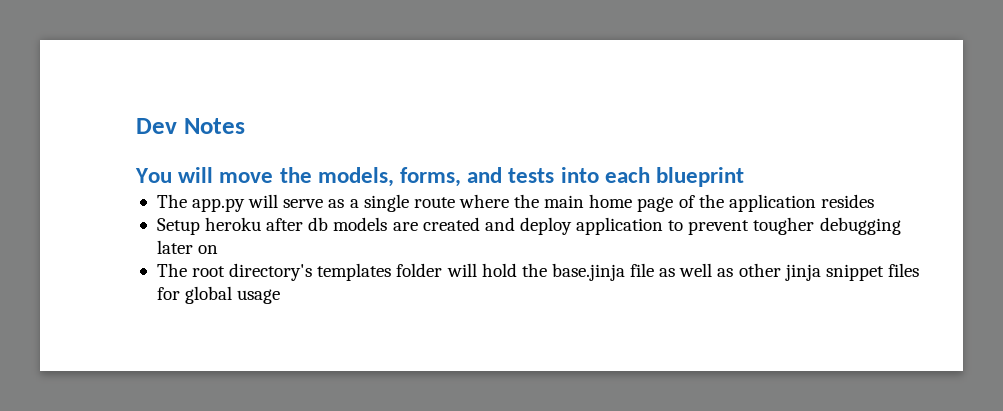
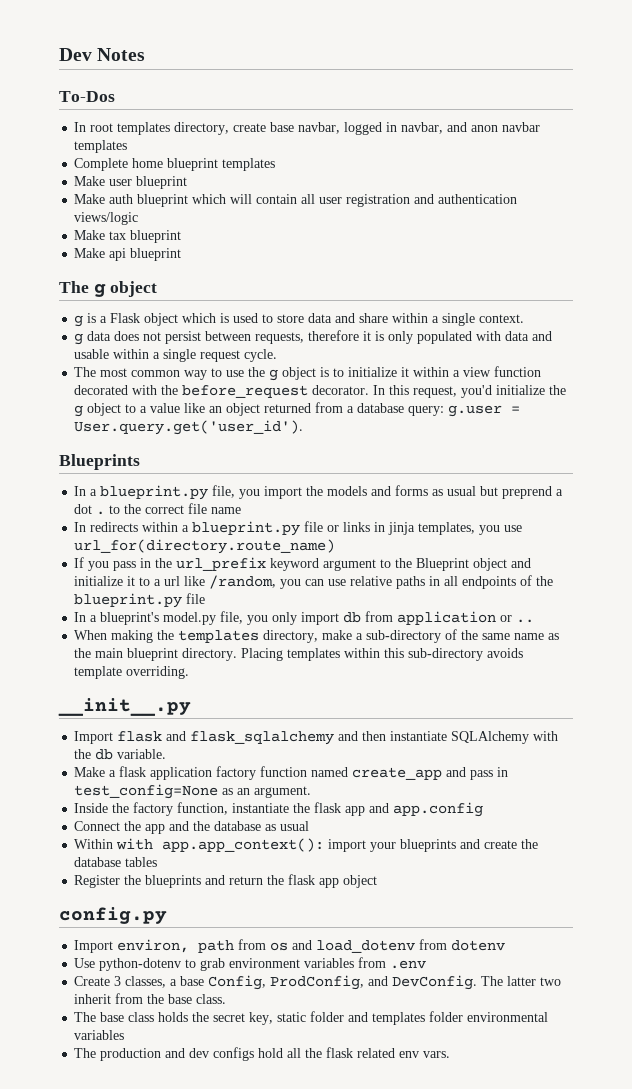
[135,167,745,187] [156,194,874,212] [156,217,901,235] [156,240,219,254] [156,263,919,281] [156,286,281,304] You will move the models, forms, and tests into each blueprint // The app.py will serve as a single route where the main home page of the application resides // Setup heroku after db models are created and deploy application to prevent tougher debugging later on // The root directory's templates folder will hold the base.jinja file as well as other jinja snippet files for global usage -> [59,91,115,102] [74,122,541,135] [74,140,128,153] [74,158,276,171] [74,176,188,189] [74,194,518,207] [74,212,139,225] [74,230,182,243] [74,248,182,261] [59,281,158,297] [74,313,525,327] [74,330,553,345] [74,349,278,362] [74,366,542,381] [74,385,567,398] [74,402,521,417] [74,420,304,435] [59,454,140,470] [74,485,564,500] [74,503,242,515] [74,521,523,536] [74,539,336,554] [74,557,532,571] [74,575,554,589] [74,593,206,608] [74,611,535,625] [74,629,560,643] [74,648,524,661] [74,666,190,679] [58,698,191,716] [74,731,559,745] [74,749,167,760] [74,766,509,780] [74,784,312,799] [74,802,484,817] [74,821,310,834] [74,838,539,852] [74,857,158,867] [74,874,378,888] [59,907,167,924] [74,939,506,953] [74,957,427,971] [74,975,562,990] [74,993,227,1004] [74,1011,549,1025] [74,1030,125,1040] [74,1047,451,1061] To-Dos // In root templates directory, create base navbar, logged in navbar, and anon navbar templates // Complete home blueprint templates // Make user blueprint // Make auth blueprint which will contain all user registration and authentication views/logic // Make tax blueprint // Make api blueprint // The g object // g is a Flask object which is used to store data and share within a single context. // g data does not persist between requests, therefore it is only populated with data and usable within a single request cycle. // The most common way to use the g object is to initialize it within a view function decorated with the before_request decorator. In this request, you'd initialize the g object to a value like an object returned from a database query: g.user = User.query.get('user_id'). // Blueprints // In a blueprint.py file, you import the models and forms as usual but preprend a dot . to the correct file name // In redirects within a blueprint.py file or links in jinja templates, you use url_for(directory.route_name) // If you pass in the url_prefix keyword argument to the Blueprint object and initialize it to a url like /random, you can use relative paths in all endpoints of the blueprint.py file // In a blueprint's model.py file, you only import db from application or .. // When making the templates directory, make a sub-directory of the same name as the main blueprint directory. Placing templates within this sub-directory avoids template overriding. // __init__.py // Import flask and flask_sqlalchemy and then instantiate SQLAlchemy with the db variable. // Make a flask application factory function named create_app and pass in test_config=None as an argument. // Inside the factory function, instantiate the flask app and app.config // Connect the app and the database as usual // Within with app.app_context(): import your blueprints and create the database tables // Register the blueprints and return the flask app object // config.py // Import environ, path from os and load_dotenv from dotenv // Use python-dotenv to grab environment variables from .env // Create 3 classes, a base Config, ProdConfig, and DevConfig. The latter two inherit from the base class. // The base class holds the secret key, static folder and templates folder environmental variables // The production and dev configs hold all the flask related env vars.

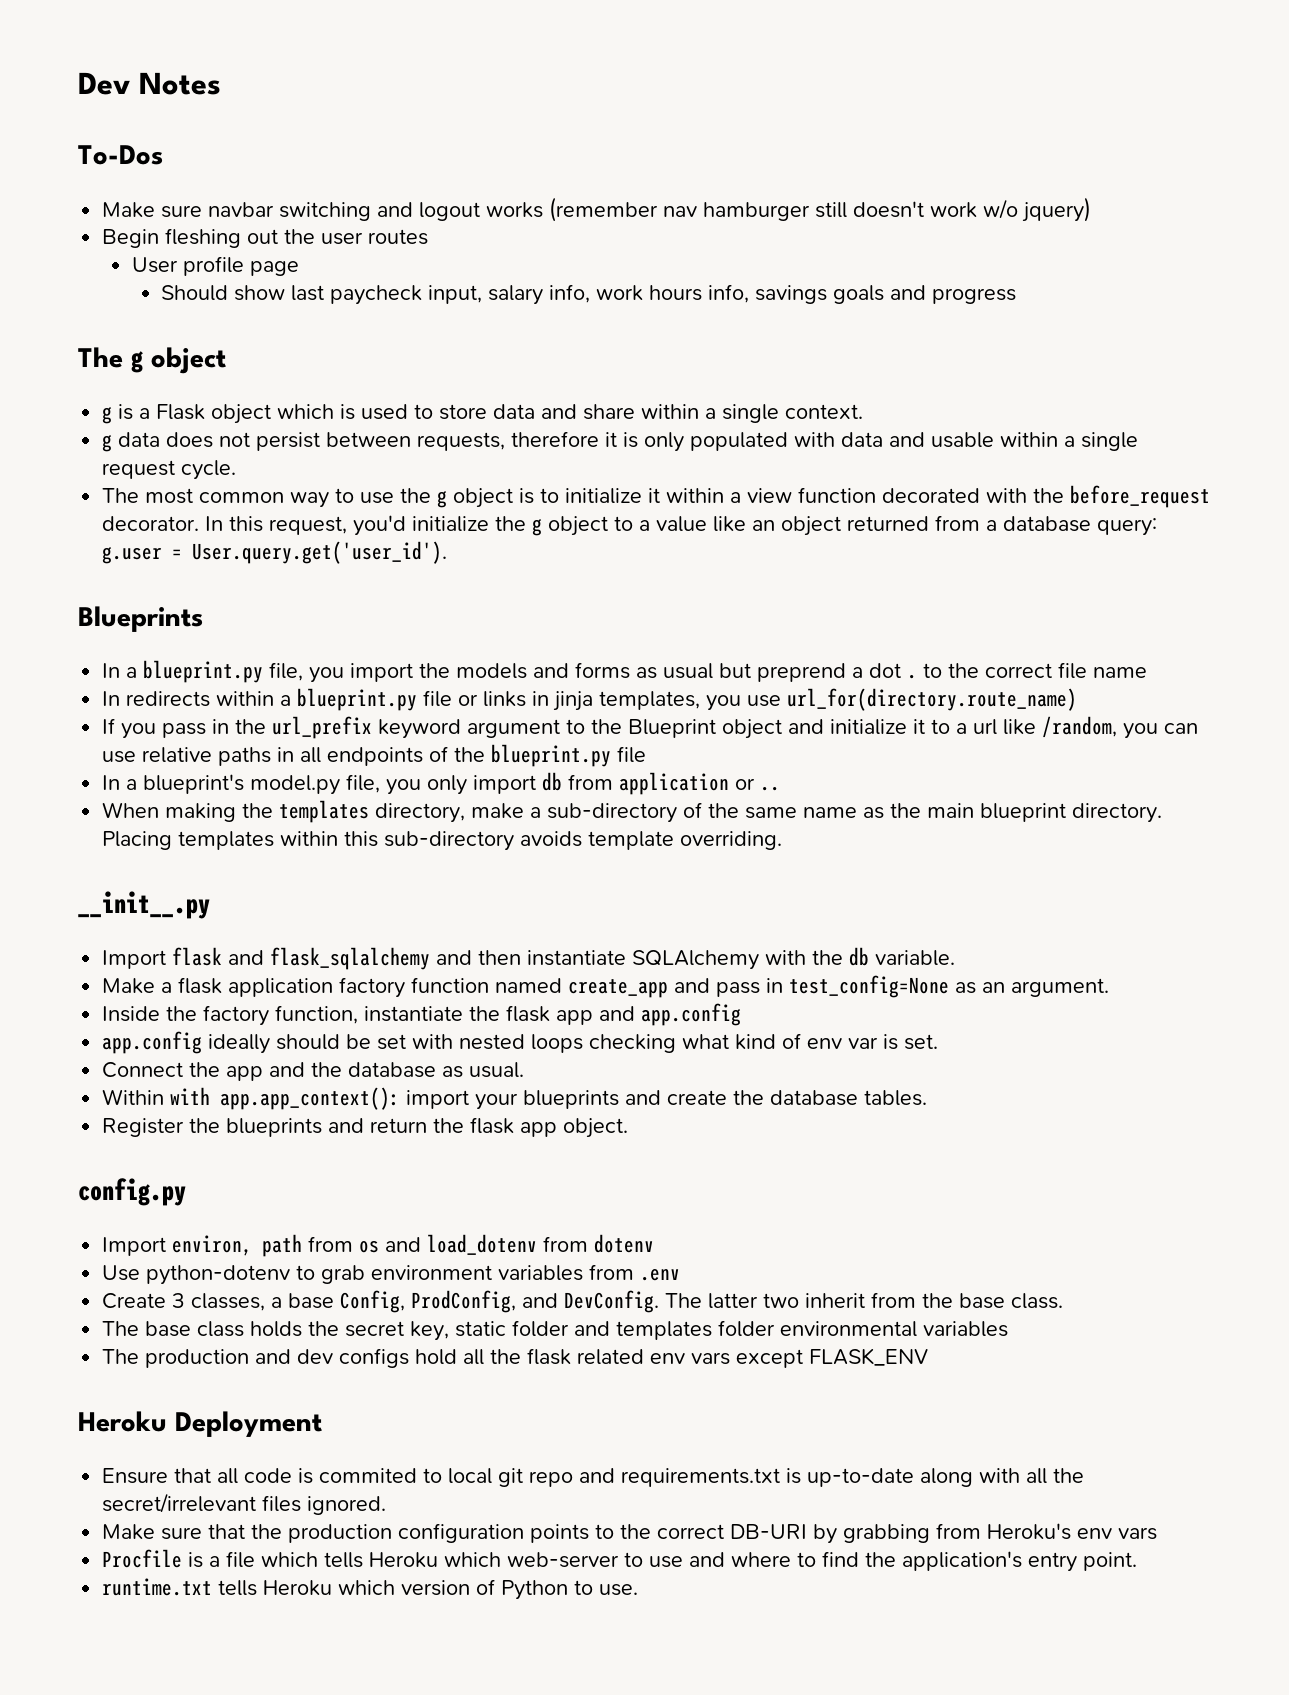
[74,122,541,135] [74,140,128,153] [74,158,276,171] [74,176,188,189] [74,194,518,207] [74,212,139,225] [74,230,182,243] [74,248,182,261] In root templates directory, create base navbar, logged in navbar, and anon navbar templates // Complete home blueprint templates // Make user blueprint // Make auth blueprint which will contain all user registration and authentication views/logic // Make tax blueprint // Make api blueprint -> [102,197,1092,222] [102,228,429,248] [131,256,299,276] [161,284,1017,305] Make sure navbar switching and logout works (remember nav hamburger still doesn't work w/o jquery) // Begin fleshing out the user routes // User profile page // Should show last paycheck input, salary info, work hours info, savings goals and progress
(484, 809) none -> [102,1031,939,1054] // app.config ideally should be set with nested loops checking what kind of env var is set.
[280,821,310,831] usual -> [469,1062,525,1078] usual.
[125,857,158,867] tables -> [864,1090,928,1106] tables.
[343,875,378,888] object -> [563,1118,629,1138] object.
[423,1051,451,1058] vars. -> [691,1348,929,1368] [78,1411,322,1437] [102,1468,1085,1487] [102,1493,387,1515] [102,1523,1158,1544] [102,1549,1138,1572] [102,1578,639,1600] vars except FLASK_ENV // Heroku Deployment // Ensure that all code is commited to local git repo and requirements.txt is up-to-date along with all the secret/irrelevant files ignored. // Make sure that the production configuration points to the correct DB-URI by grabbing from Heroku's env vars // Procfile is a file which tells Heroku which web-server to use and where to find the application's entry point. // runtime.txt tells Heroku which version of Python to use.

